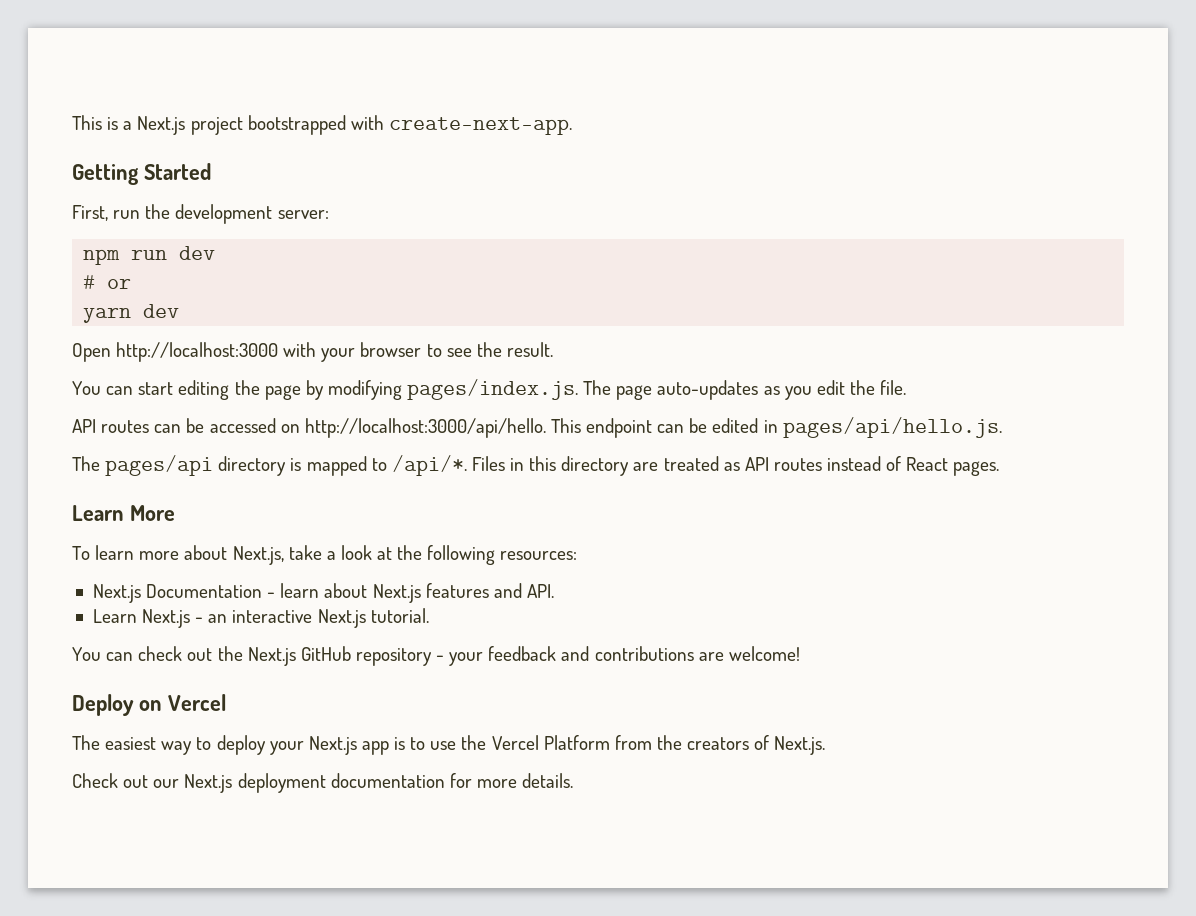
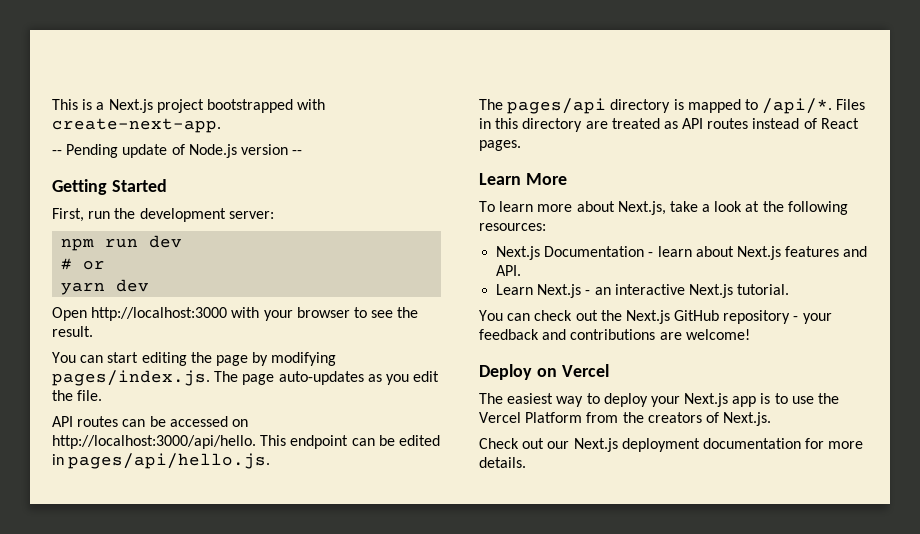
(572, 126) none -> [52,144,303,158] // -- Pending update of Node.js version --

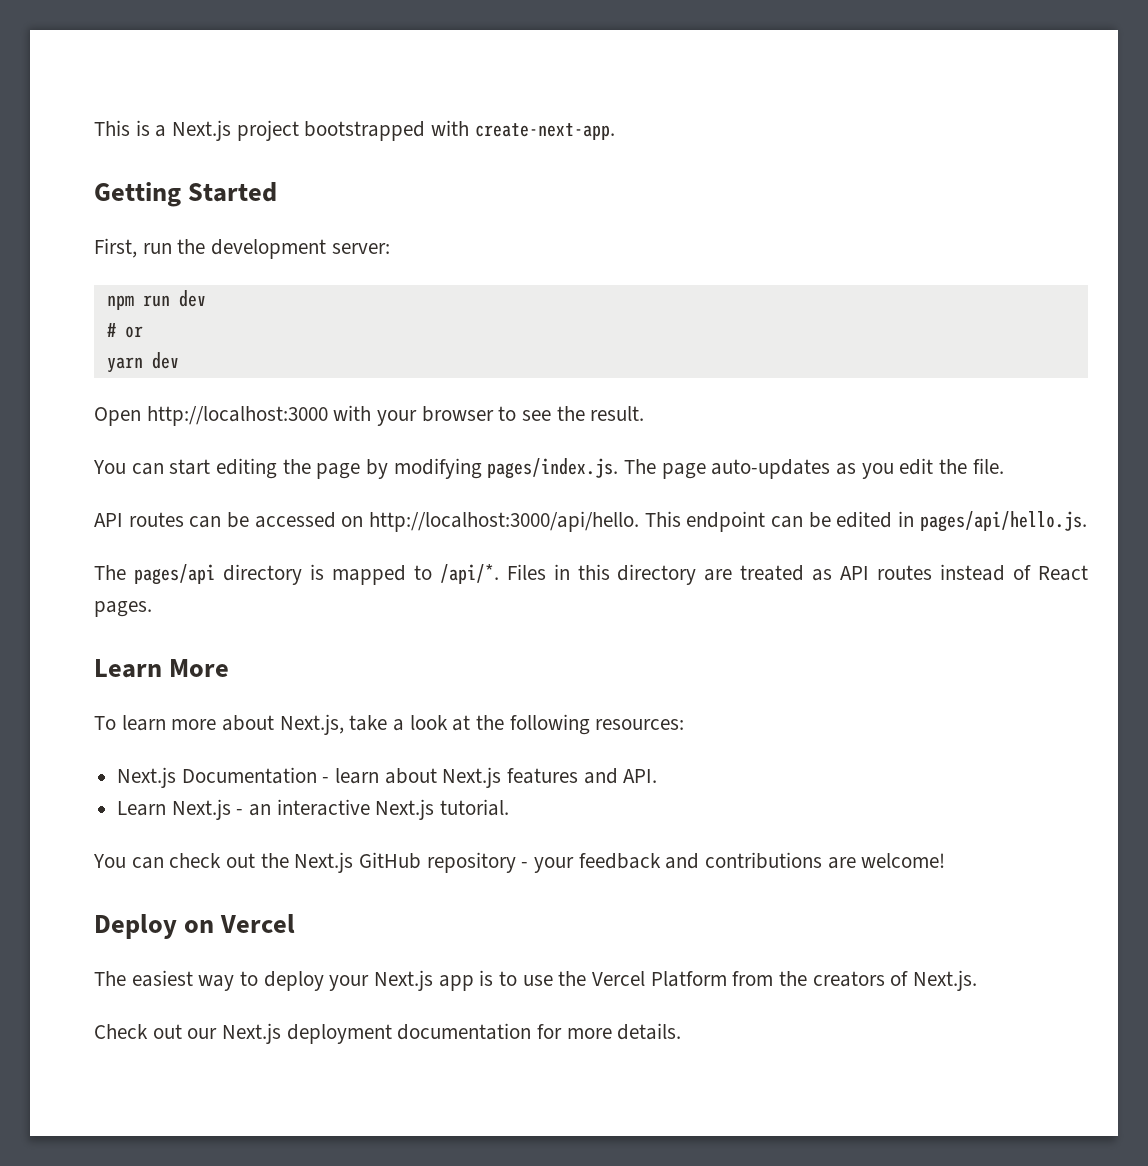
[52,144,303,158] // -- Pending update of Node.js version -- -> (615, 131) none

